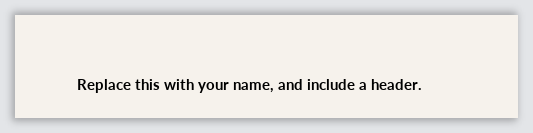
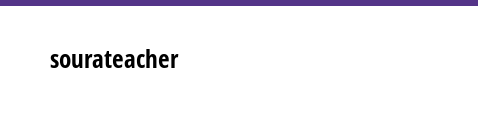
[77,79,423,93] Replace this with your name, and include a header. -> [50,49,179,68] sourateacher

